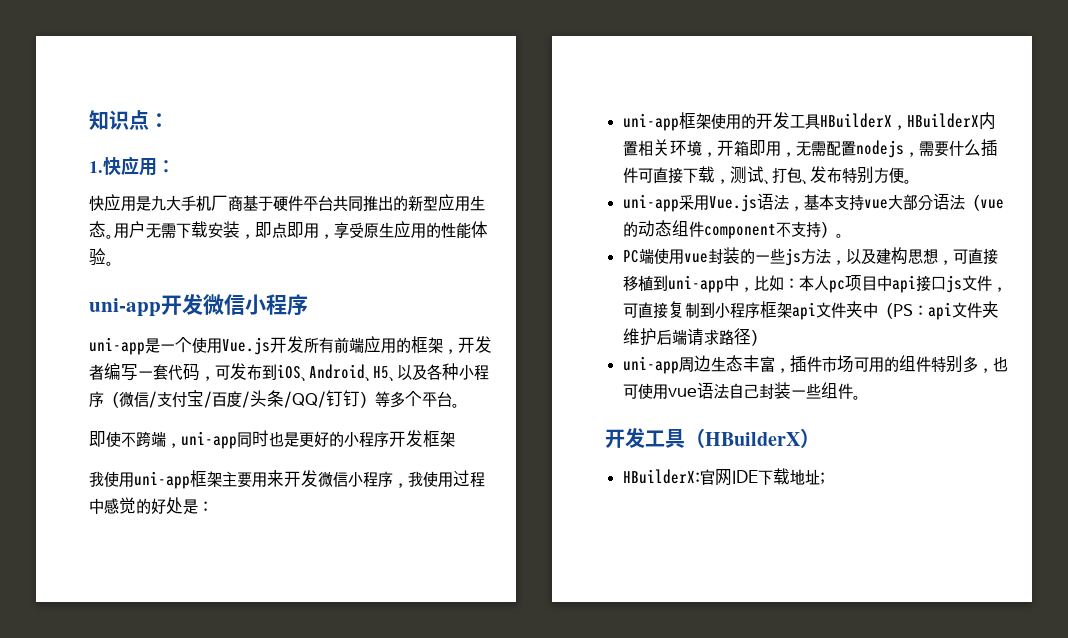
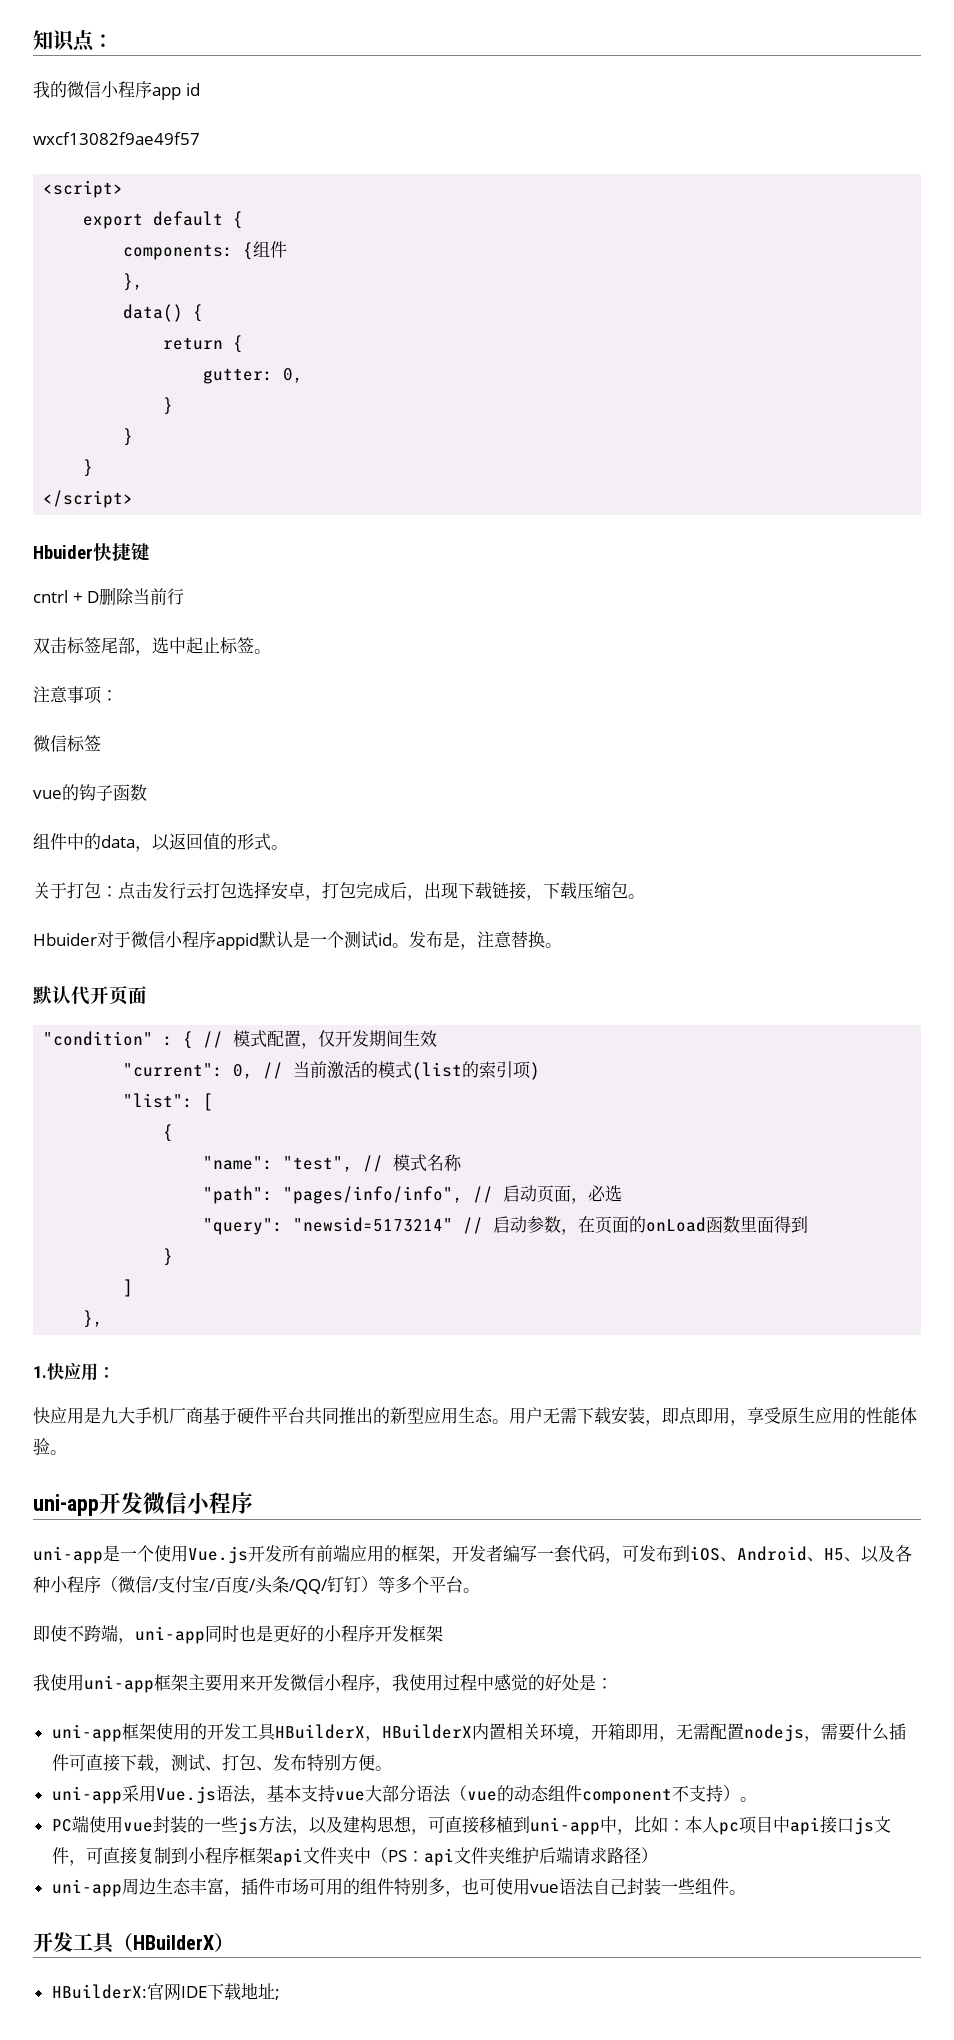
(169, 120) none -> [33,81,200,100] [33,132,200,145] [43,180,124,198] [83,211,244,229] [123,241,288,260] [123,273,144,291] [123,304,204,322] [163,335,244,353] [203,368,304,384] [163,397,174,415] [123,428,134,446] [83,459,94,477] [43,490,134,508] [33,543,150,562] [33,587,185,605] [33,637,271,656] [33,686,118,704] [33,735,101,752] [33,784,147,801] [33,833,288,852] [33,881,645,901] [33,931,562,950] [33,985,147,1005] [43,1030,438,1049] [123,1061,541,1080] [123,1093,214,1111] [163,1124,174,1142] [203,1154,463,1172] [203,1185,623,1204] [203,1216,809,1235] [163,1248,174,1266] [123,1279,134,1297] [83,1310,104,1328] // 我的微信小程序app id // wxcf13082f9ae49f57 // <script> // export default { // components: {组件 // }, // data() { // return { // gutter: 0, // } // } // } // </script> // Hbuider快捷键 // cntrl + D删除当前行 // 双击标签尾部，选中起止标签。 // 注意事项： // 微信标签 // vue的钩子函数 // 组件中的data，以返回值的形式。 // 关于打包：点击发行云打包选择安卓，打包完成后，出现下载链接，下载压缩包。 // Hbuider对于微信小程序appid默认是一个测试id。发布是，注意替换。 // 默认代开页面 // "condition" : { // 模式配置，仅开发期间生效 // "current": 0, // 当前激活的模式(list的索引项) // "list": [ // { // "name": "test", // 模式名称 // "path": "pages/info/info", // 启动页面，必选 // "query": "newsid=5173214" // 启动参数，在页面的onLoad函数里面得到 // } // ] // },

